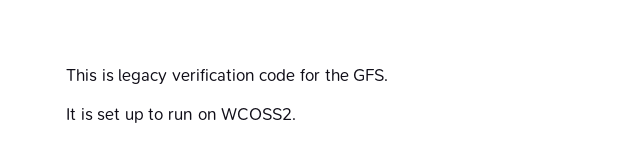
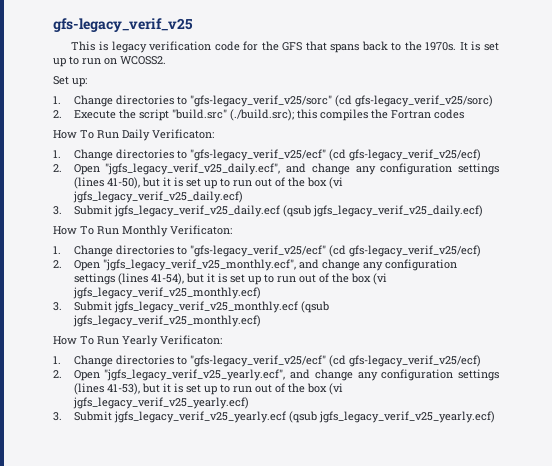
(66, 75) none -> [53,18,193,32] gfs-legacy_verif_v25 //
[353,69,389,82] GFS. // -> [282,41,457,53] GFS that spans back to the 1970s.
(297, 114) none -> [53,76,87,87] [53,95,493,107] [53,109,464,121] [53,129,214,141] [53,149,481,161] [53,163,499,175] [73,177,343,189] [72,191,243,203] [53,205,483,217] [53,225,232,237] [53,245,481,257] [53,259,457,271] [73,273,387,285] [72,287,261,299] [53,301,329,313] [72,315,261,327] [53,335,222,347] [53,355,481,367] [53,369,499,381] [73,383,343,395] [72,397,249,409] [53,411,495,423] // Set up: // 1. Change directories to "gfs-legacy_verif_v25/sorc" (cd gfs-legacy_verif_v25/sorc) // 2. Execute the script "build.src" (./build.src); this compiles the Fortran codes // How To Run Daily Verificaton: // 1. Change directories to "gfs-legacy_verif_v25/ecf" (cd gfs-legacy_verif_v25/ecf) // 2. Open "jgfs_legacy_verif_v25_daily.ecf", and change any configuration settings (lines 41-50), but it is set up to run out of the box (vi jgfs_legacy_verif_v25_daily.ecf) // 3. Submit jgfs_legacy_verif_v25_daily.ecf (qsub jgfs_legacy_verif_v25_daily.ecf) // How To Run Monthly Verificaton: // 1. Change directories to "gfs-legacy_verif_v25/ecf" (cd gfs-legacy_verif_v25/ecf) // 2. Open "jgfs_legacy_verif_v25_monthly.ecf", and change any configuration settings (lines 41-54), but it is set up to run out of the box (vi jgfs_legacy_verif_v25_monthly.ecf) // 3. Submit jgfs_legacy_verif_v25_monthly.ecf (qsub jgfs_legacy_verif_v25_monthly.ecf) // How To Run Yearly Verificaton: // 1. Change directories to "gfs-legacy_verif_v25/ecf" (cd gfs-legacy_verif_v25/ecf) // 2. Open "jgfs_legacy_verif_v25_yearly.ecf", and change any configuration settings (lines 41-53), but it is set up to run out of the box (vi jgfs_legacy_verif_v25_yearly.ecf) // 3. Submit jgfs_legacy_verif_v25_yearly.ecf (qsub jgfs_legacy_verif_v25_yearly.ecf)

